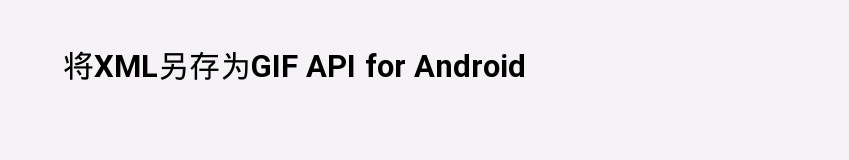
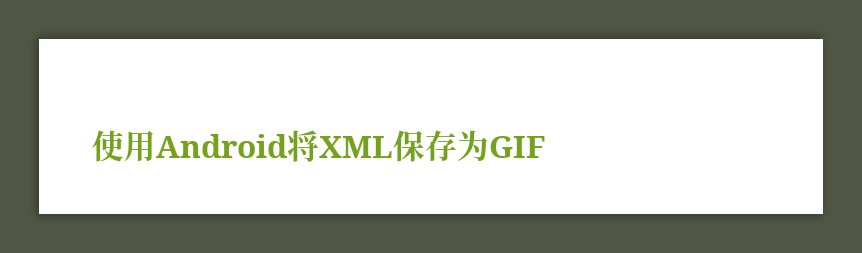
[63,51,527,80] 将XML另存为GIF API for Android -> [92,130,546,162] 使用Android将XML保存为GIF

